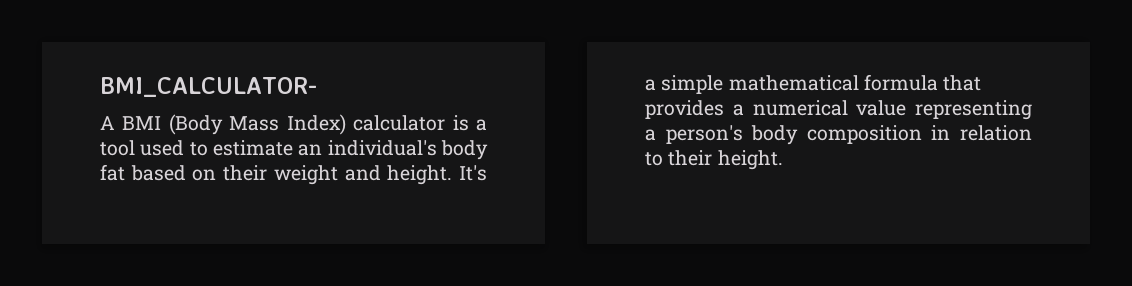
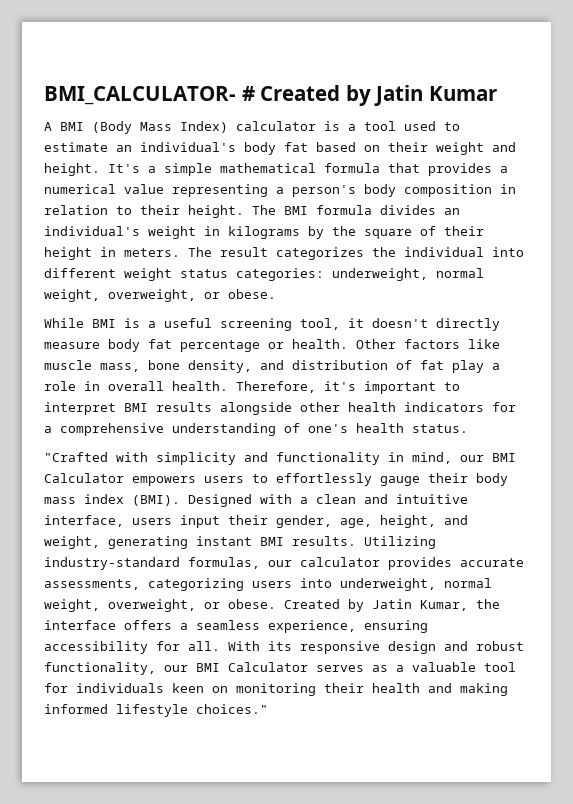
(317, 87) none -> [241,85,497,106] # Created by Jatin Kumar
(783, 160) none -> [252,205,460,215] [44,226,484,239] [44,247,524,260] [44,268,484,281] [44,289,276,302] [44,318,500,331] [44,339,500,352] [44,360,500,373] [44,381,460,394] [44,402,516,415] [44,423,468,436] [44,452,516,465] [44,473,508,486] [44,494,468,507] [44,515,468,528] [44,536,436,549] [44,557,524,570] [44,578,492,591] [44,599,500,612] [44,620,428,633] [44,641,524,654] [44,662,516,675] [44,683,508,696] [44,704,268,717] The BMI formula divides an individual's weight in kilograms by the square of their height in meters. The result categorizes the individual into different weight status categories: underweight, normal weight, overweight, or obese. // While BMI is a useful screening tool, it doesn't directly measure body fat percentage or health. Other factors like muscle mass, bone density, and distribution of fat play a role in overall health. Therefore, it's important to interpret BMI results alongside other health indicators for a comprehensive understanding of one's health status. // "Crafted with simplicity and functionality in mind, our BMI Calculator empowers users to effortlessly gauge their body mass index (BMI). Designed with a clean and intuitive interface, users input their gender, age, height, and weight, generating instant BMI results. Utilizing industry-standard formulas, our calculator provides accurate assessments, categorizing users into underweight, normal weight, overweight, or obese. Created by Jatin Kumar, the interface offers a seamless experience, ensuring accessibility for all. With its responsive design and robust functionality, our BMI Calculator serves as a valuable tool for individuals keen on monitoring their health and making informed lifestyle choices."

